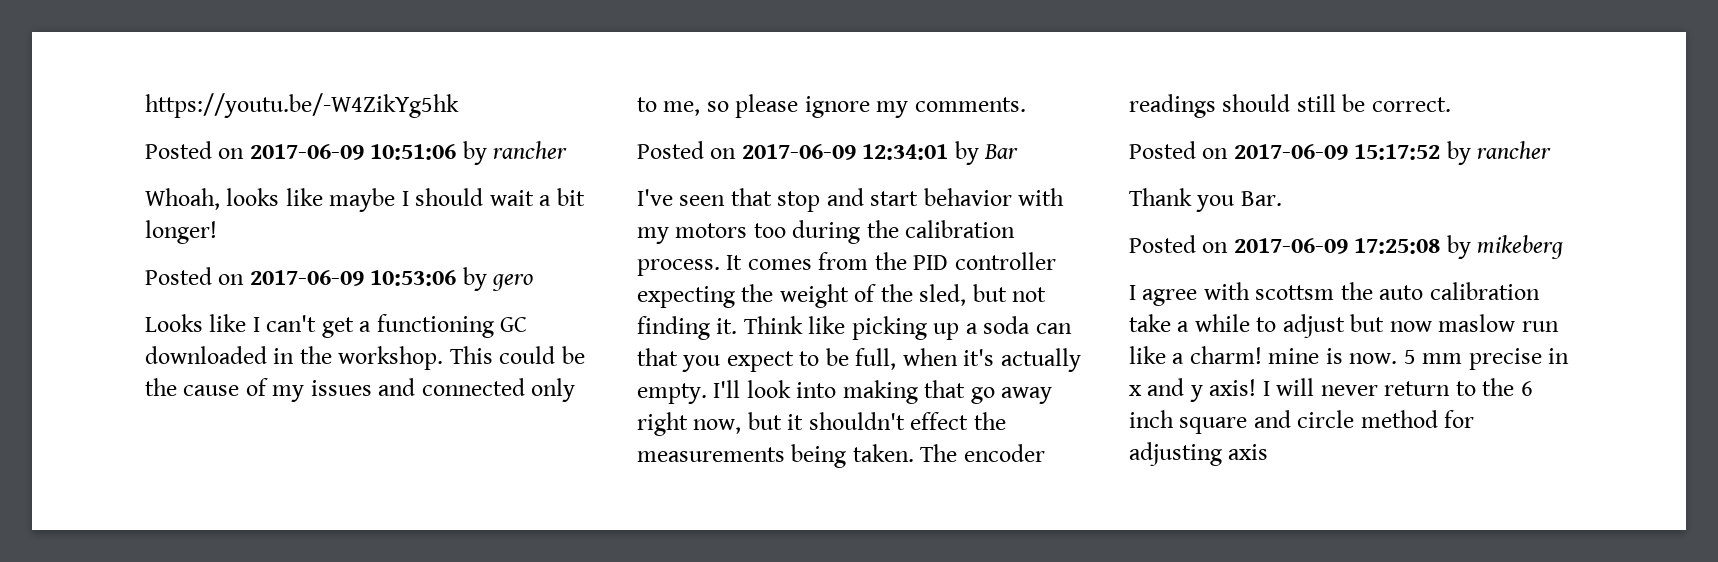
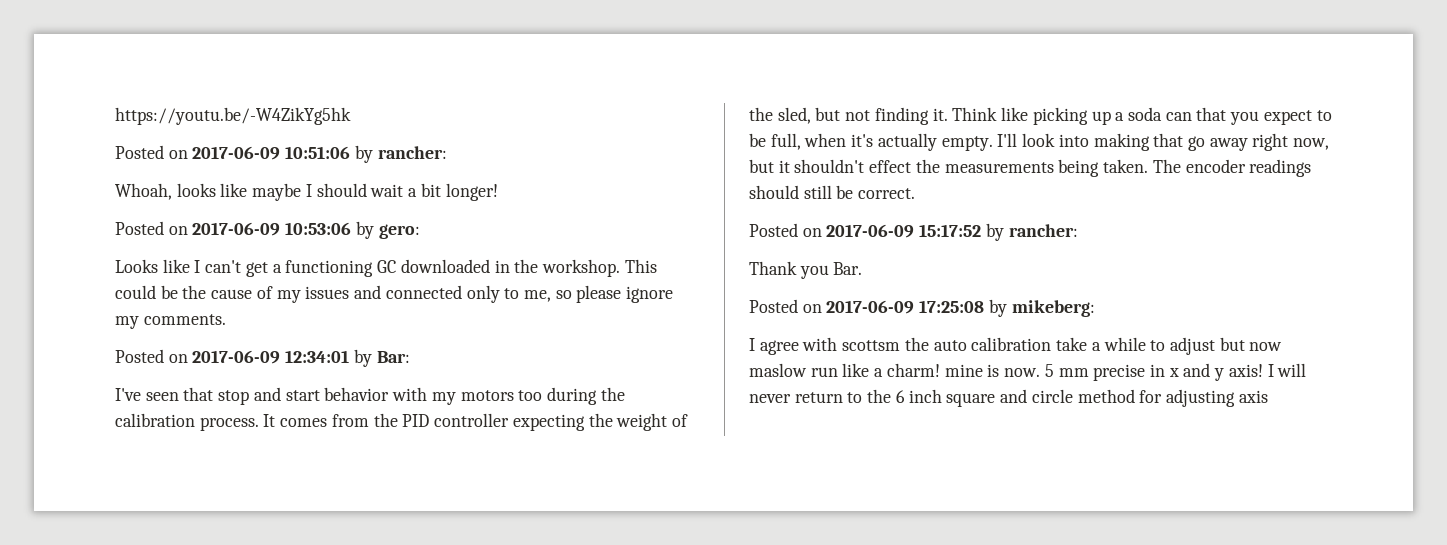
[493,141,568,159] rancher -> [377,146,447,159] rancher:
[492,274,534,291] gero -> [378,224,420,239] gero:
[984,144,1019,159] Bar -> [376,351,410,363] Bar:
[1477,141,1552,159] rancher -> [1008,224,1078,237] rancher:
[1477,235,1564,259] mikeberg -> [1011,300,1095,317] mikeberg:

